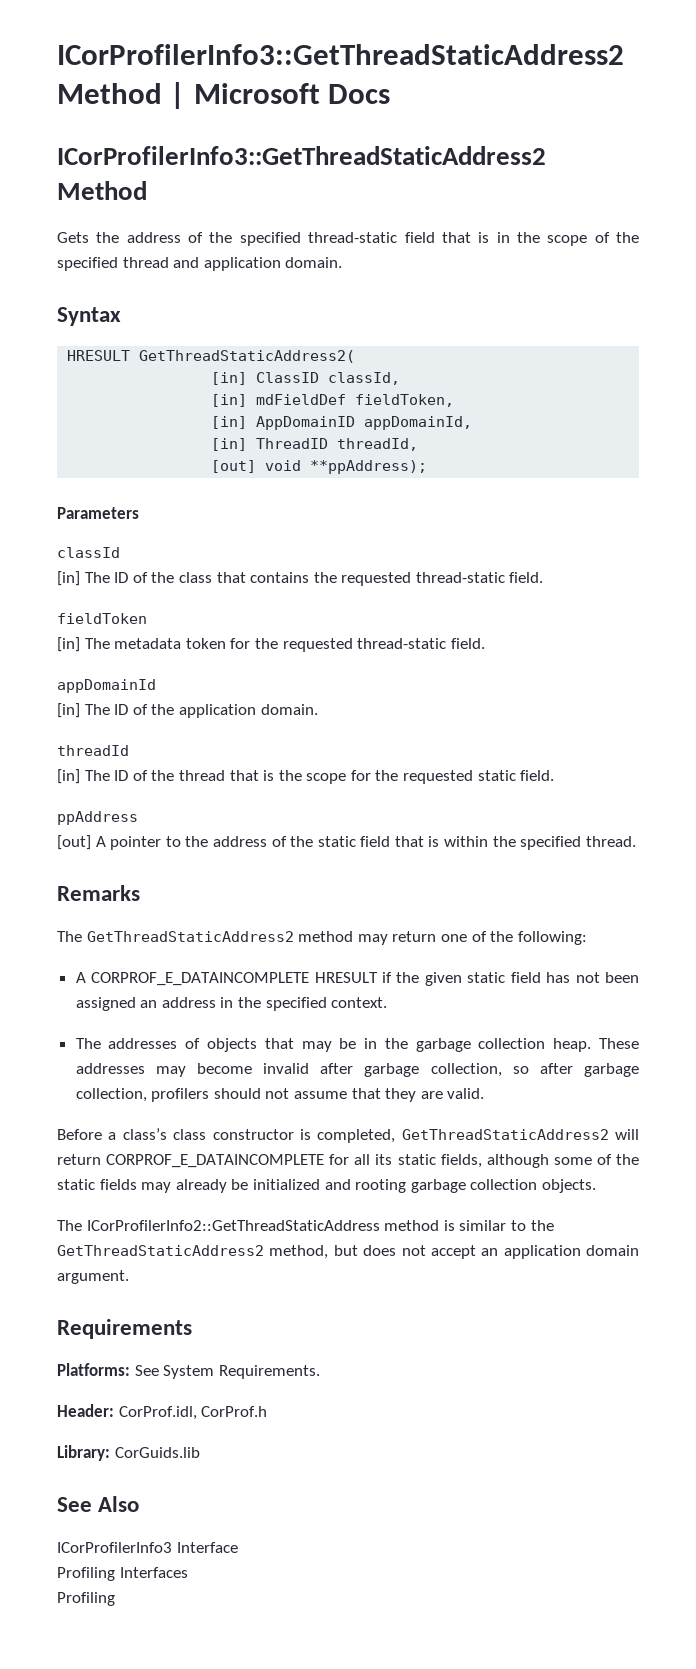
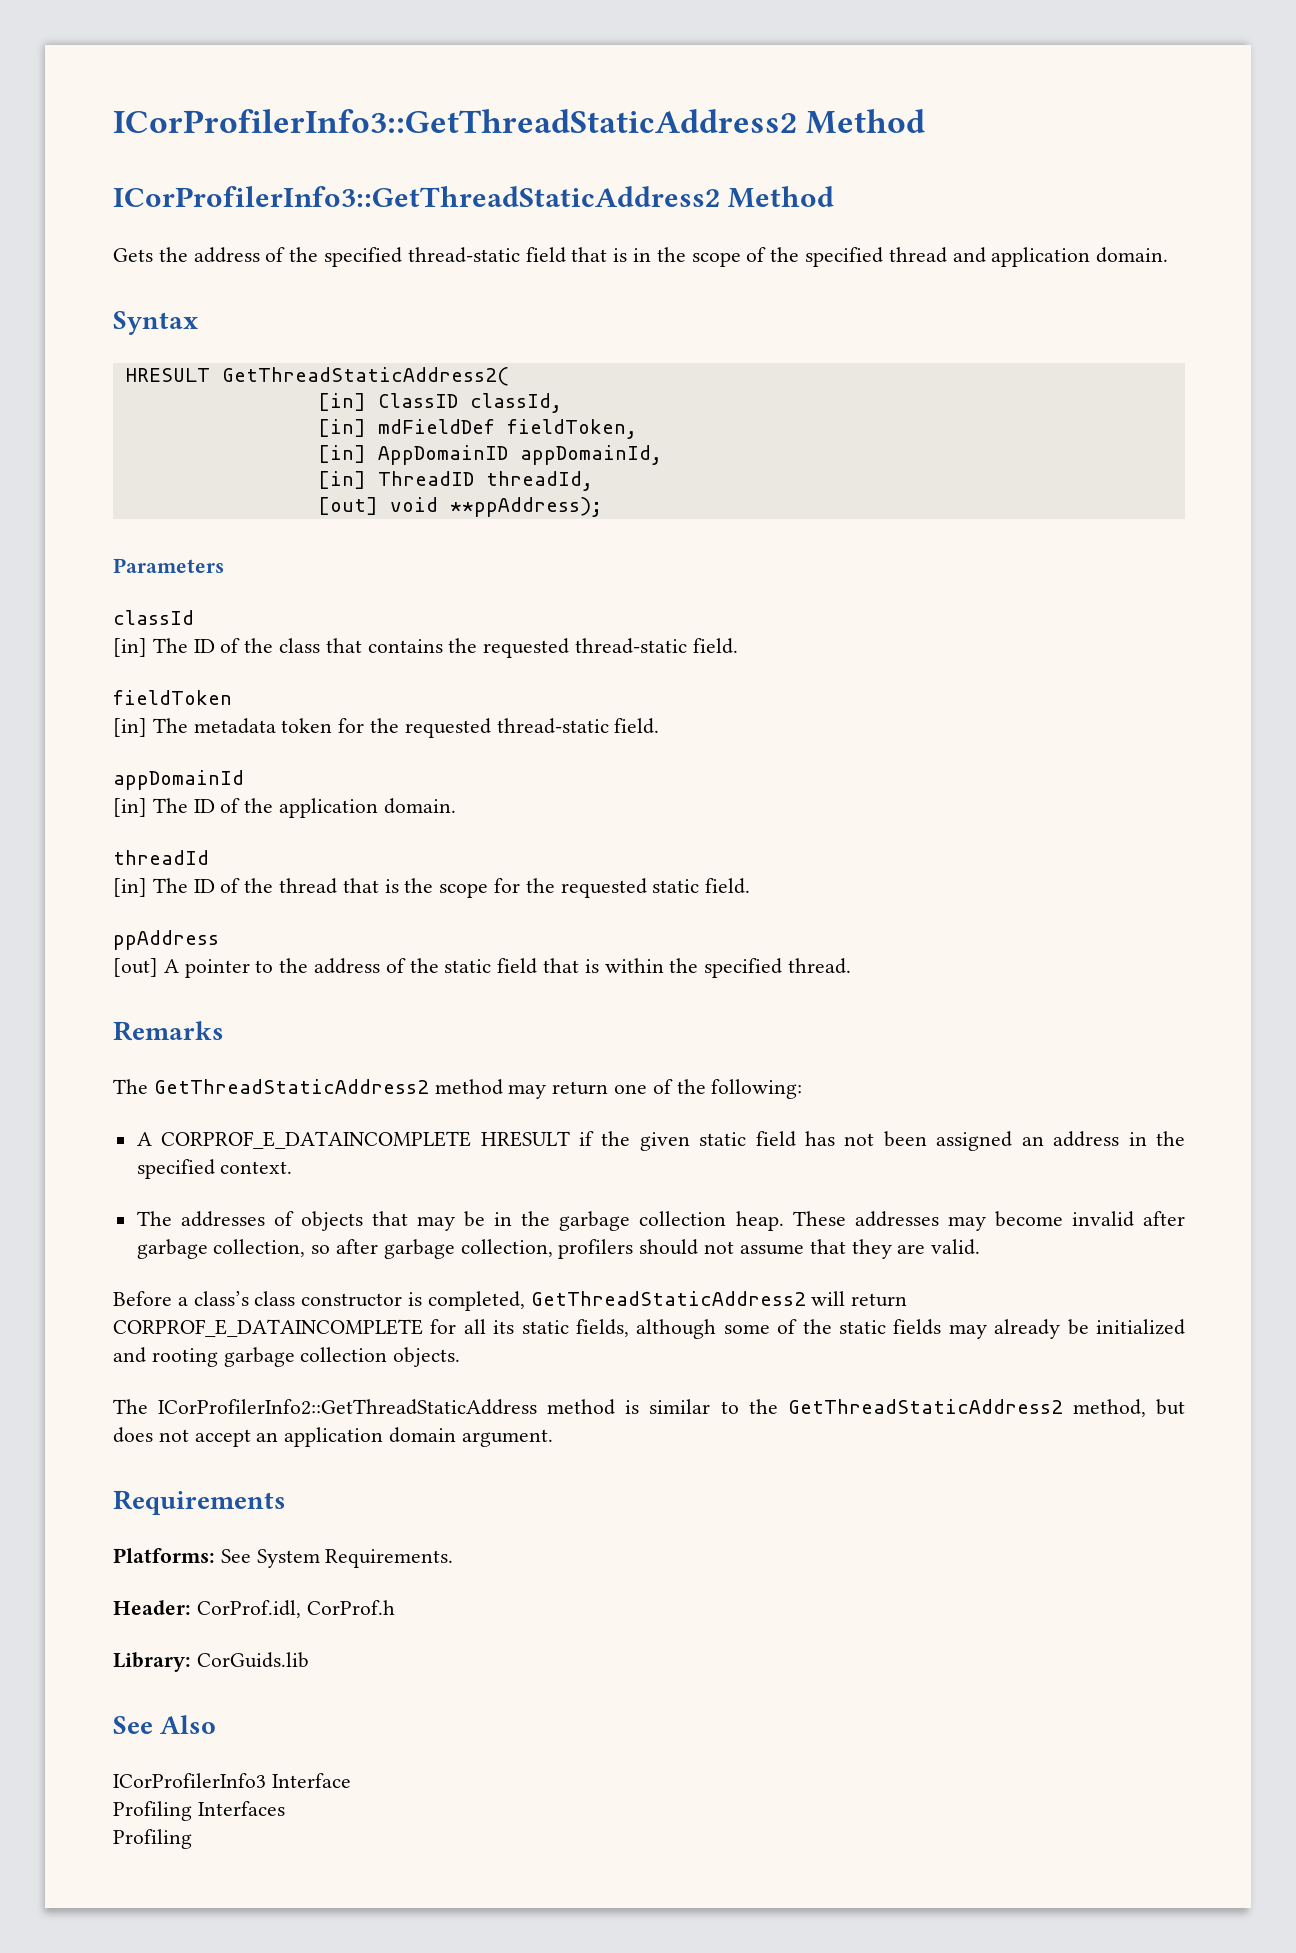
[57,44,624,65] [57,82,391,109] ICorProfilerInfo3::GetThreadStaticAddress2 Method | Microsoft Docs -> [113,109,926,134] ICorProfilerInfo3::GetThreadStaticAddress2 Method

